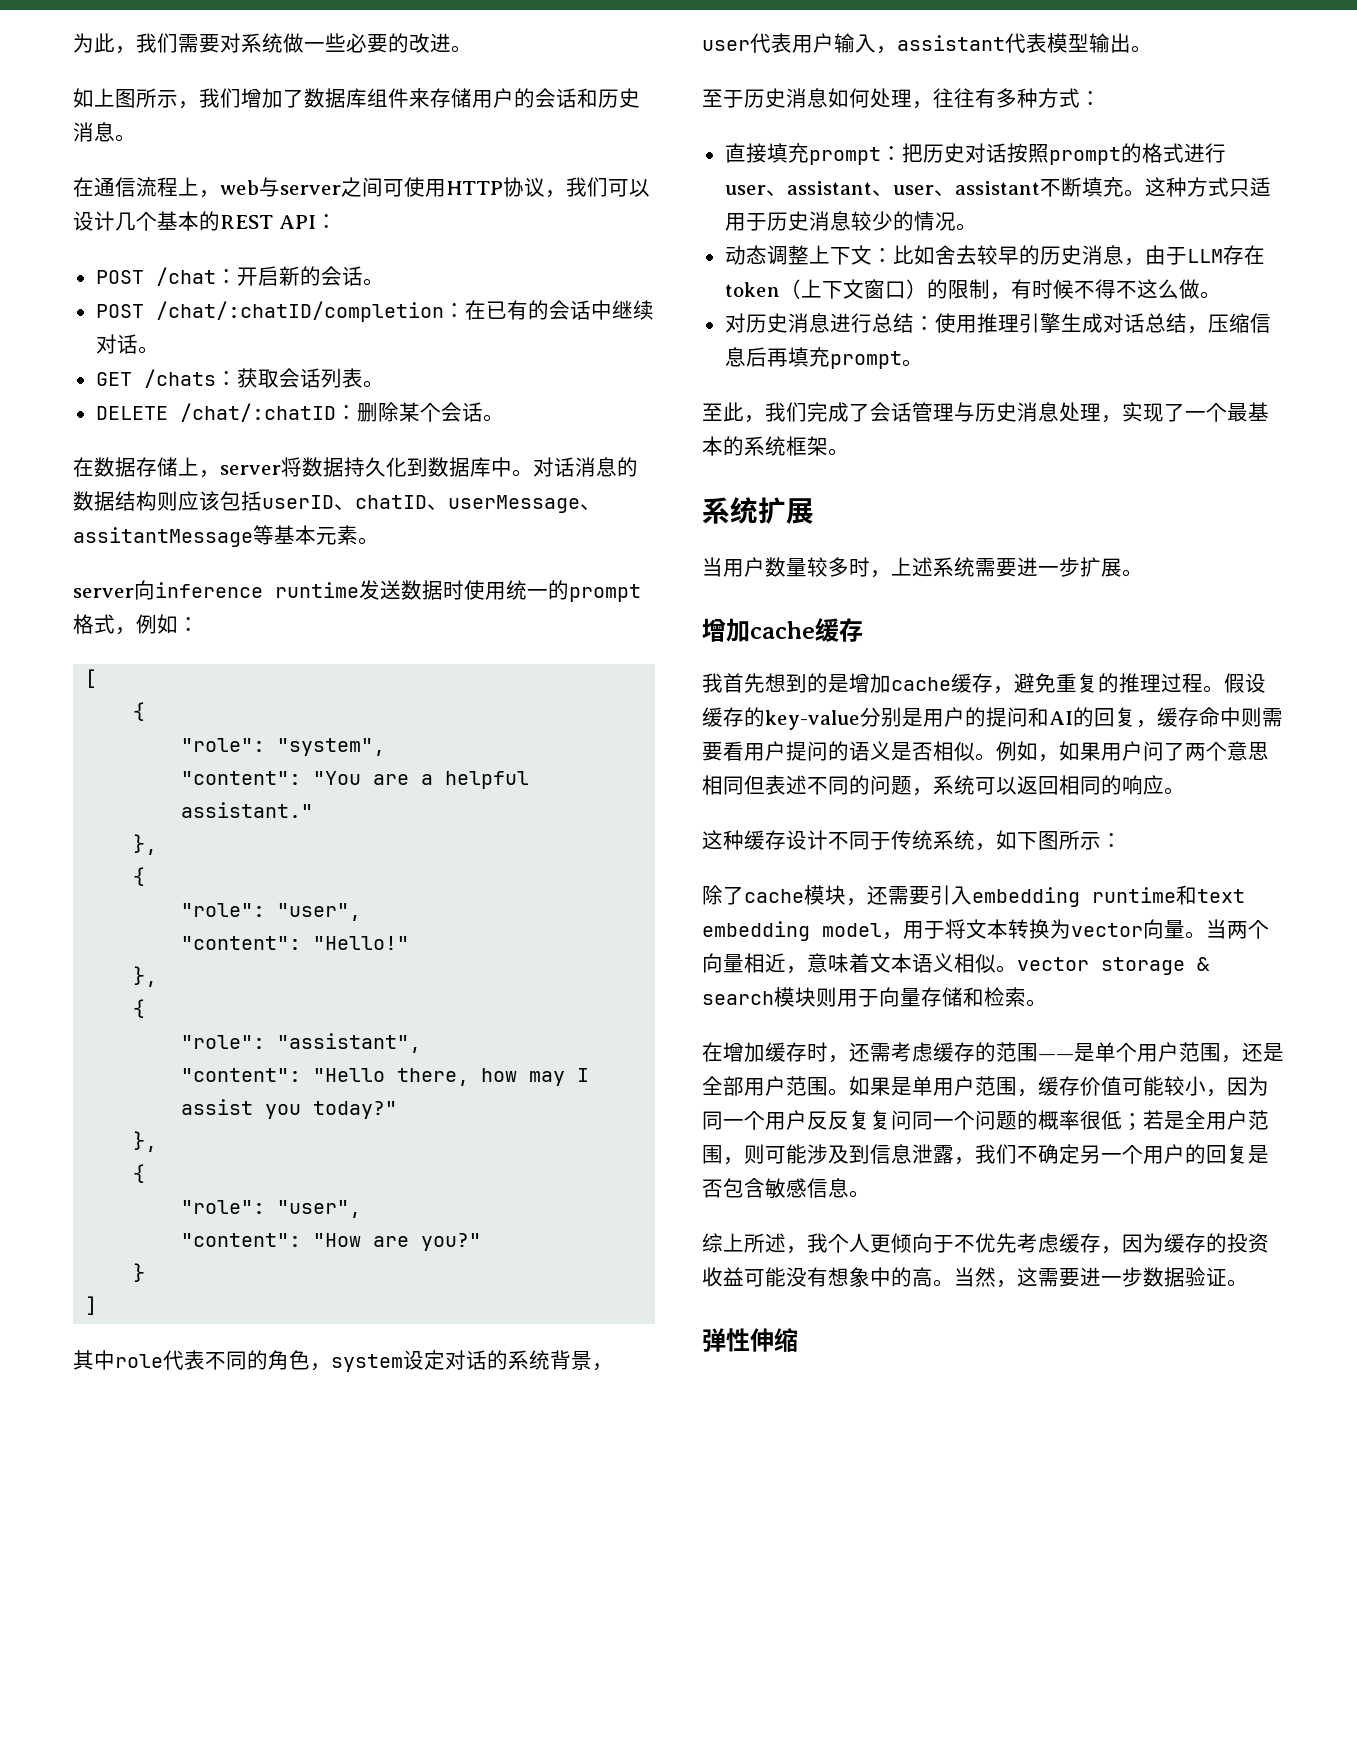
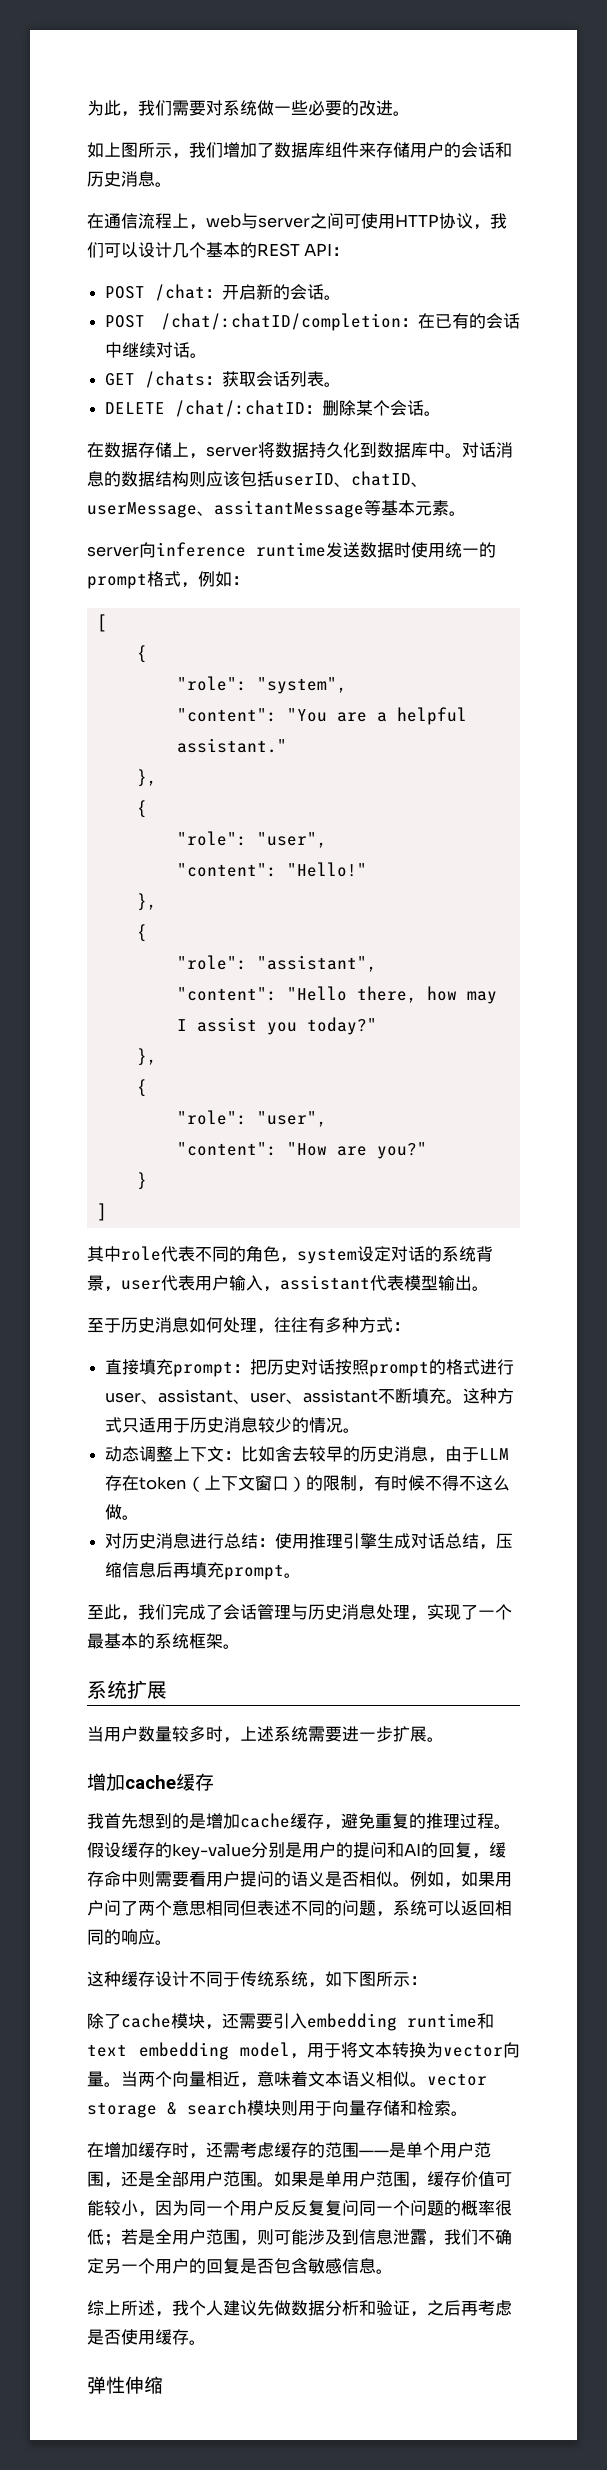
[870,1233,1269,1254] [702,1267,1227,1288] 更倾向于不优先考虑缓存，因为缓存的投资收益可能没有想象中的高。当然，这需要进一步数据验证 -> [223,2300,512,2317] [87,2329,189,2345] 建议先做数据分析和验证，之后再考虑是否使用缓存

